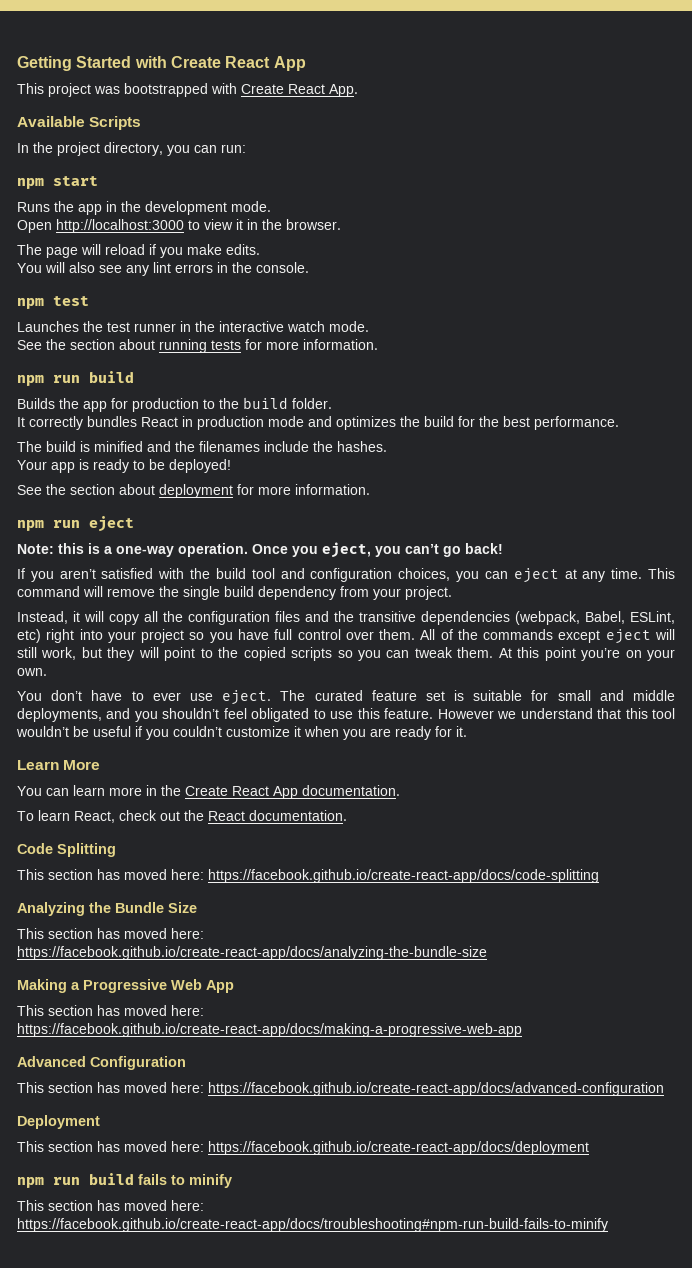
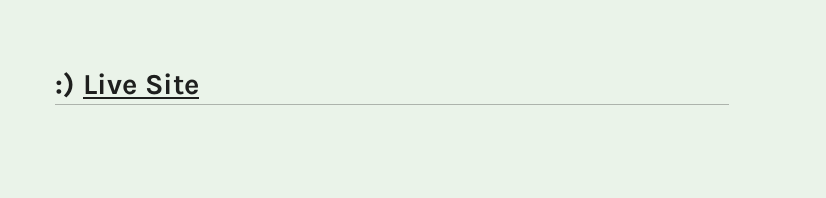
[17,56,306,71] [17,83,358,97] [17,116,142,130] [17,142,246,156] [17,176,98,189] [17,201,271,215] [17,219,341,233] [17,244,260,258] [17,262,309,276] [17,296,89,309] [17,321,369,332] [17,339,378,353] [17,371,134,386] [17,397,332,412] [17,416,619,430] [17,441,387,452] [17,459,231,473] [17,484,370,498] [17,516,134,532] [17,542,503,558] [17,568,676,583] [17,586,452,600] [17,611,675,625] [17,629,675,644] [17,647,675,661] [17,668,47,676] [17,690,675,705] [17,708,675,722] [16,726,467,740] [17,760,101,770] [17,785,400,799] [17,810,347,823] [17,843,116,857] [17,869,599,883] [17,902,197,916] [17,928,204,939] [17,946,487,960] [17,979,234,993] [17,1005,204,1016] [17,1023,522,1037] [17,1056,186,1070] [17,1082,664,1096] [17,1115,100,1129] [17,1141,589,1155] [17,1173,232,1188] [17,1200,204,1211] [17,1218,608,1232] Getting Started with Create React App // This project was bootstrapped with Create React App. // Available Scripts // In the project directory, you can run: // npm start // Runs the app in the development mode. // Open http://localhost:3000 to view it in the browser. // The page will reload if you make edits. // You will also see any lint errors in the console. // npm test // Launches the test runner in the interactive watch mode. // See the section about running tests for more information. // npm run build // Builds the app for production to the build folder. // It correctly bundles React in production mode and optimizes the build for the best performance. // The build is minified and the filenames include the hashes. // Your app is ready to be deployed! // See the section about deployment for more information. // npm run eject // Note: this is a one-way operation. Once you eject, you can’t go back! // If you aren’t satisfied with the build tool and configuration choices, you can eject at any time. This command will remove the single build dependency from your project. // Instead, it will copy all the configuration files and the transitive dependencies (webpack, Babel, ESLint, etc) right into your project so you have full control over them. All of the commands except eject will still work, but they will point to the copied scripts so you can tweak them. At this point you’re on your own. // You don’t have to ever use eject. The curated feature set is suitable for small and middle deployments, and you shouldn’t feel obligated to use this feature. However we understand that this tool wouldn’t be useful if you couldn’t customize it when you are ready for it. // Learn More // You can learn more in the Create React App documentation. // To learn React, check out the React documentation. // Code Splitting // This section has moved here: https://facebook.github.io/create-react-app/docs/code-splitting // Analyzing the Bundle Size // This section has moved here: https://facebook.github.io/create-react-app/docs/analyzing-the-bundle-size // Making a Progressive Web App // This section has moved here: https://facebook.github.io/create-react-app/docs/making-a-progressive-web-app // Advanced Configuration // This section has moved here: https://facebook.github.io/create-react-app/docs/advanced-configuration // Deployment // This section has moved here: https://facebook.github.io/create-react-app/docs/deployment // npm run build fails to minify // This section has moved here: https://facebook.github.io/create-react-app/docs/troubleshooting#npm-run-build-fails-to-minify -> [55,72,199,98] :) Live Site

